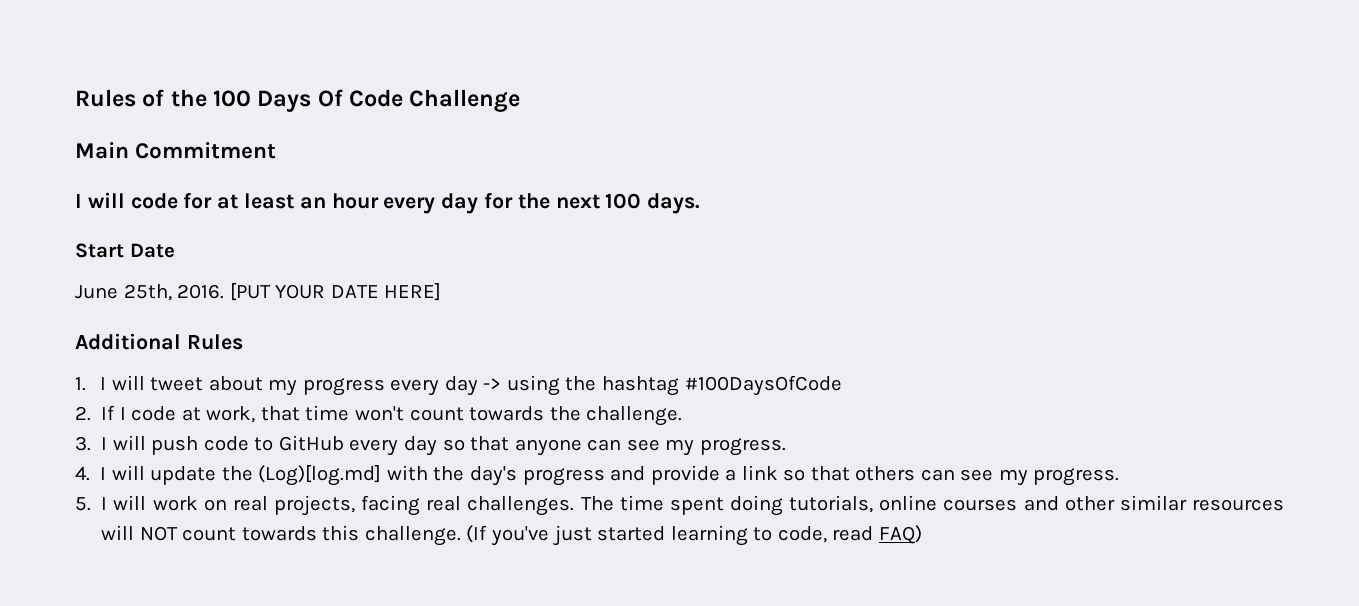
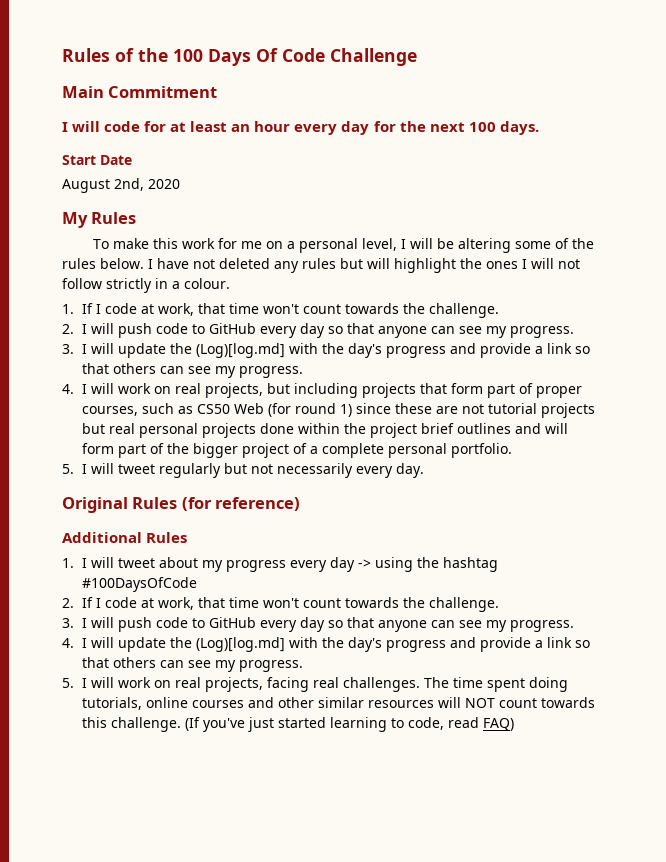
[75,283,442,301] June 25th, 2016. [PUT YOUR DATE HERE] -> [62,178,180,193] [62,212,137,228] [92,238,594,253] [62,258,580,273] [62,278,230,293] [62,303,500,318] [62,323,575,338] [62,343,591,358] [82,363,304,378] [62,383,583,398] [82,403,596,418] [82,423,569,438] [82,443,513,458] [62,463,425,478] [62,497,301,513] August 2nd, 2020 // My Rules // To make this work for me on a personal level, I will be altering some of the rules below. I have not deleted any rules but will highlight the ones I will not follow strictly in a colour. // 1. If I code at work, that time won't count towards the challenge. // 2. I will push code to GitHub every day so that anyone can see my progress. // 3. I will update the (Log)[log.md] with the day's progress and provide a link so that others can see my progress. // 4. I will work on real projects, but including projects that form part of proper courses, such as CS50 Web (for round 1) since these are not tutorial projects but real personal projects done within the project brief outlines and will form part of the bigger project of a complete personal portfolio. // 5. I will tweet regularly but not necessarily every day. // Original Rules (for reference)

